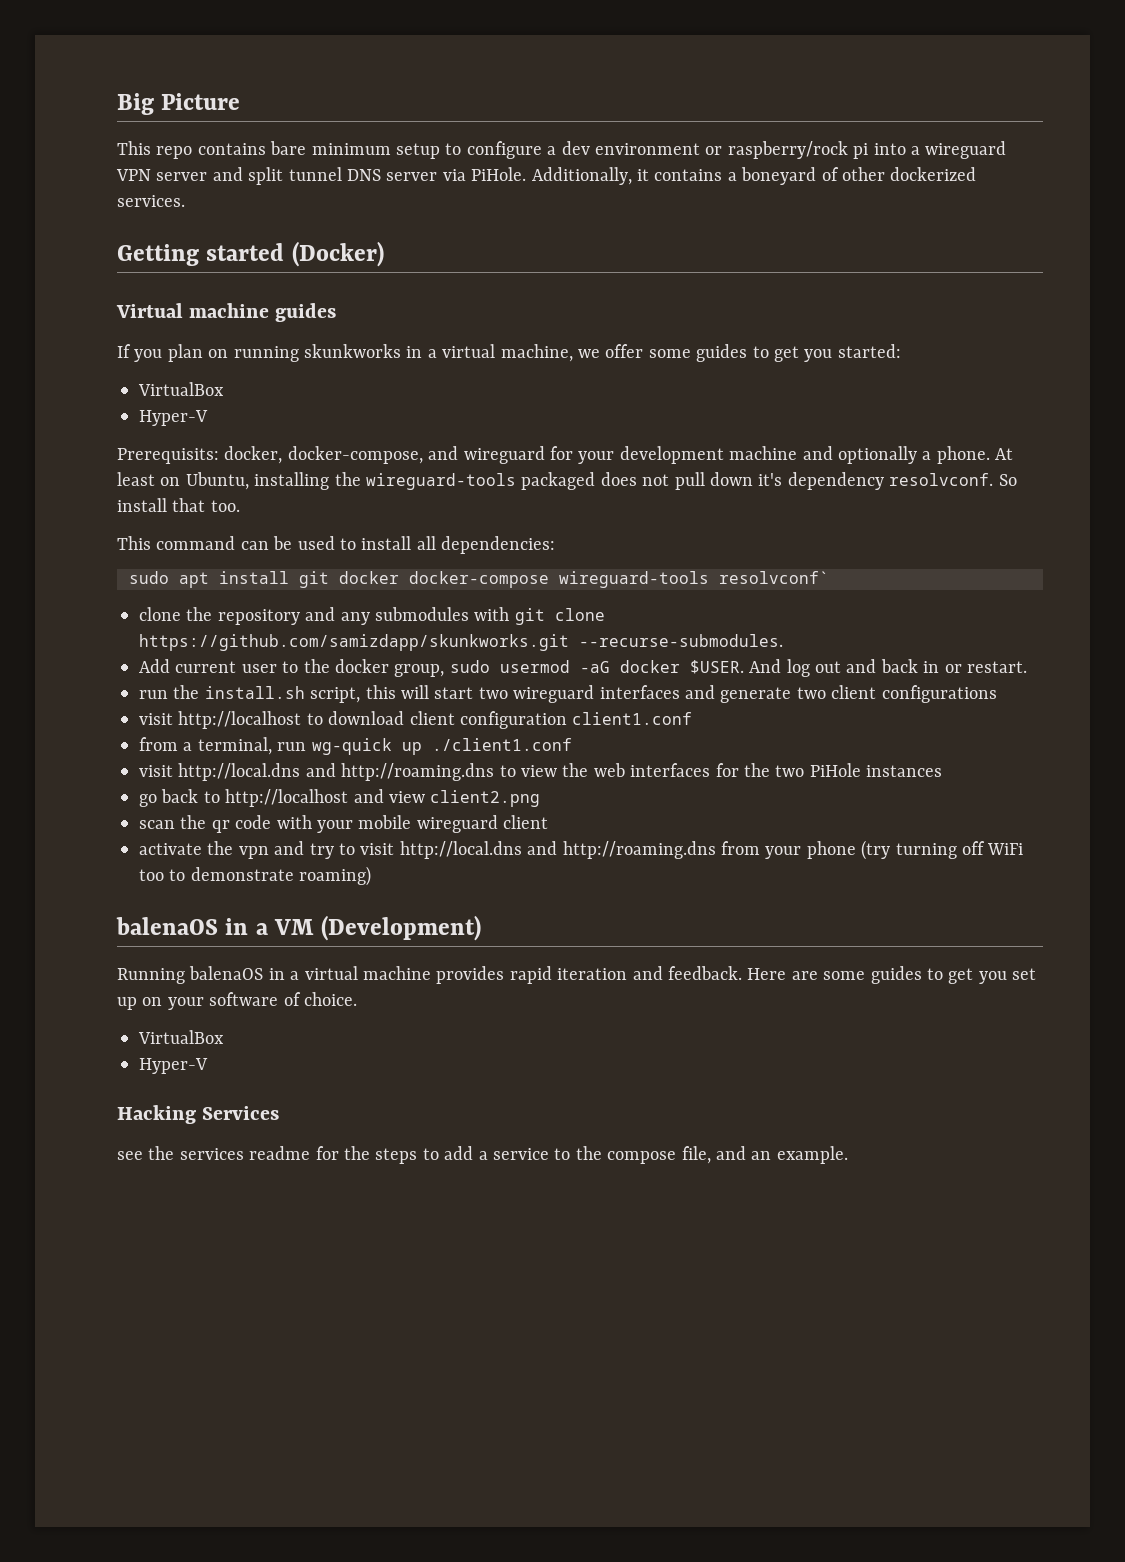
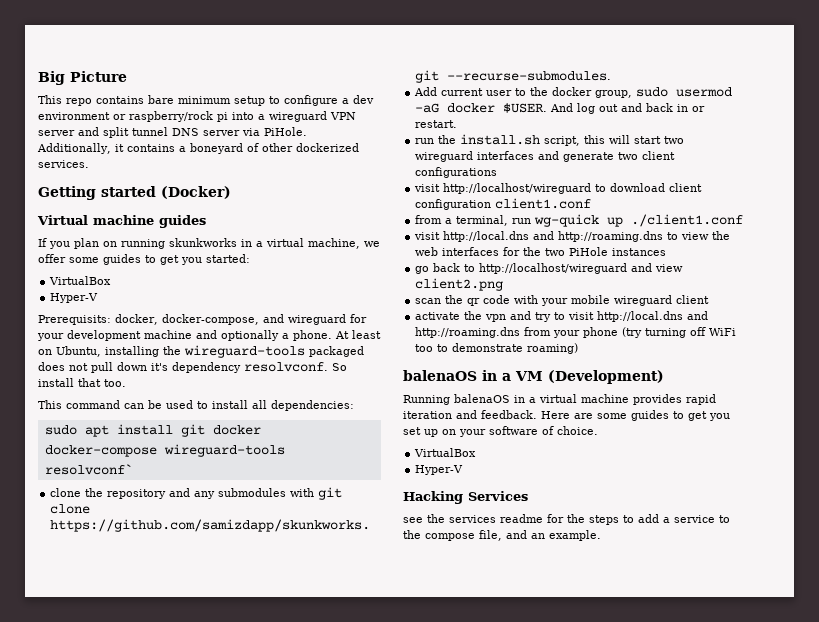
[178,711,302,729] http://localhost -> [443,183,592,194] http://localhost/wireguard
[225,789,349,807] http://localhost -> [479,263,628,274] http://localhost/wireguard

